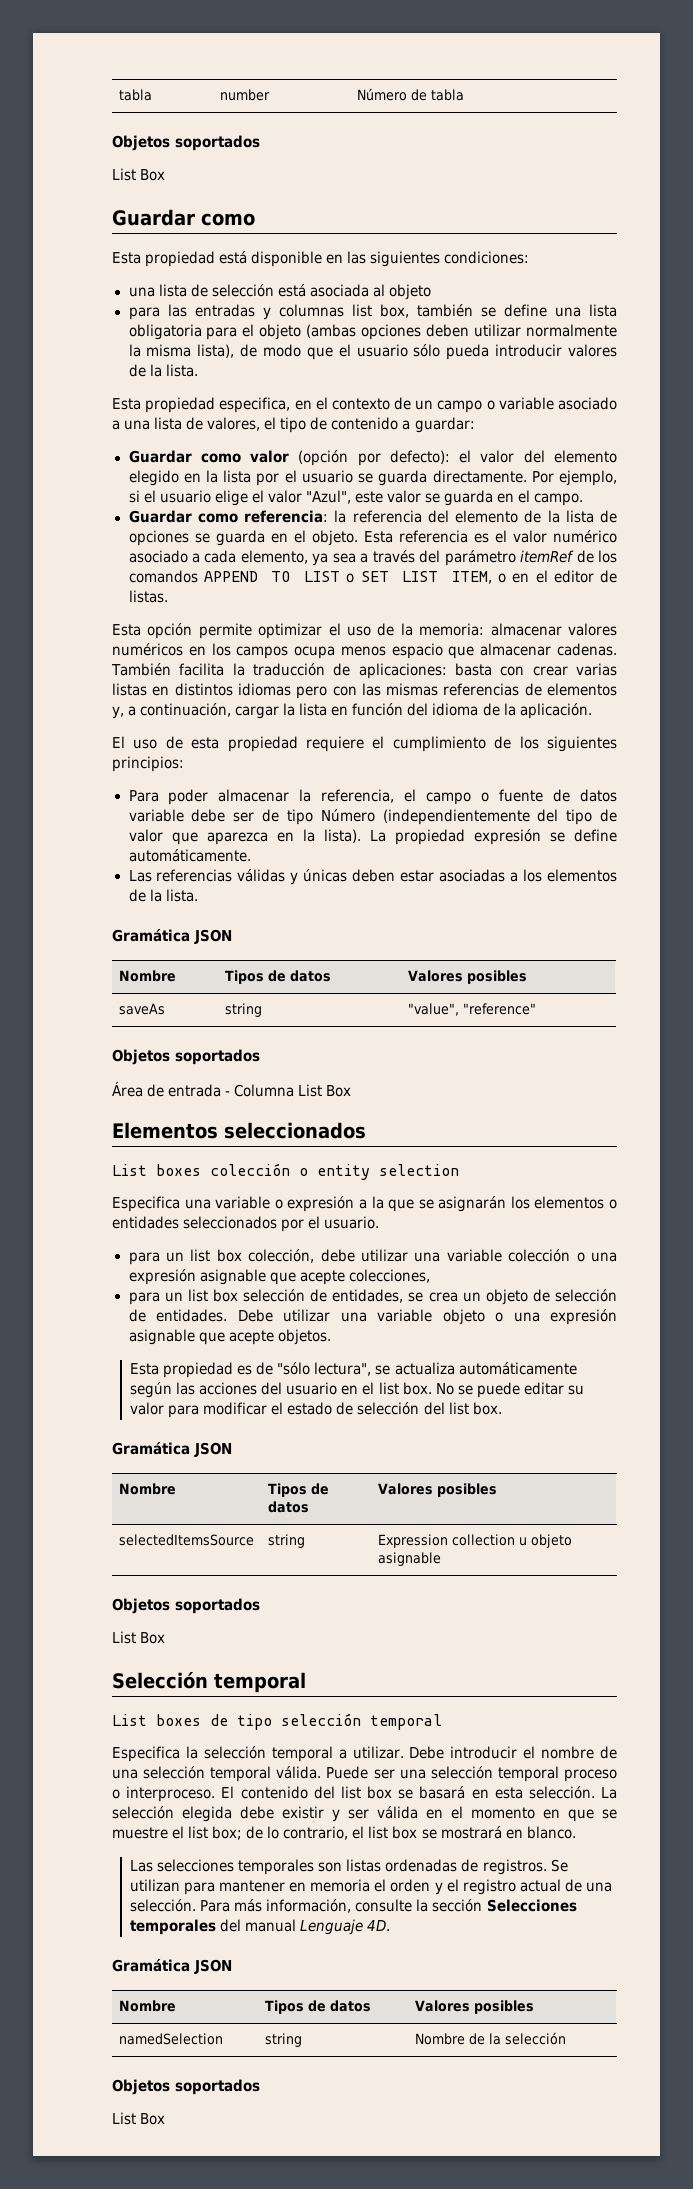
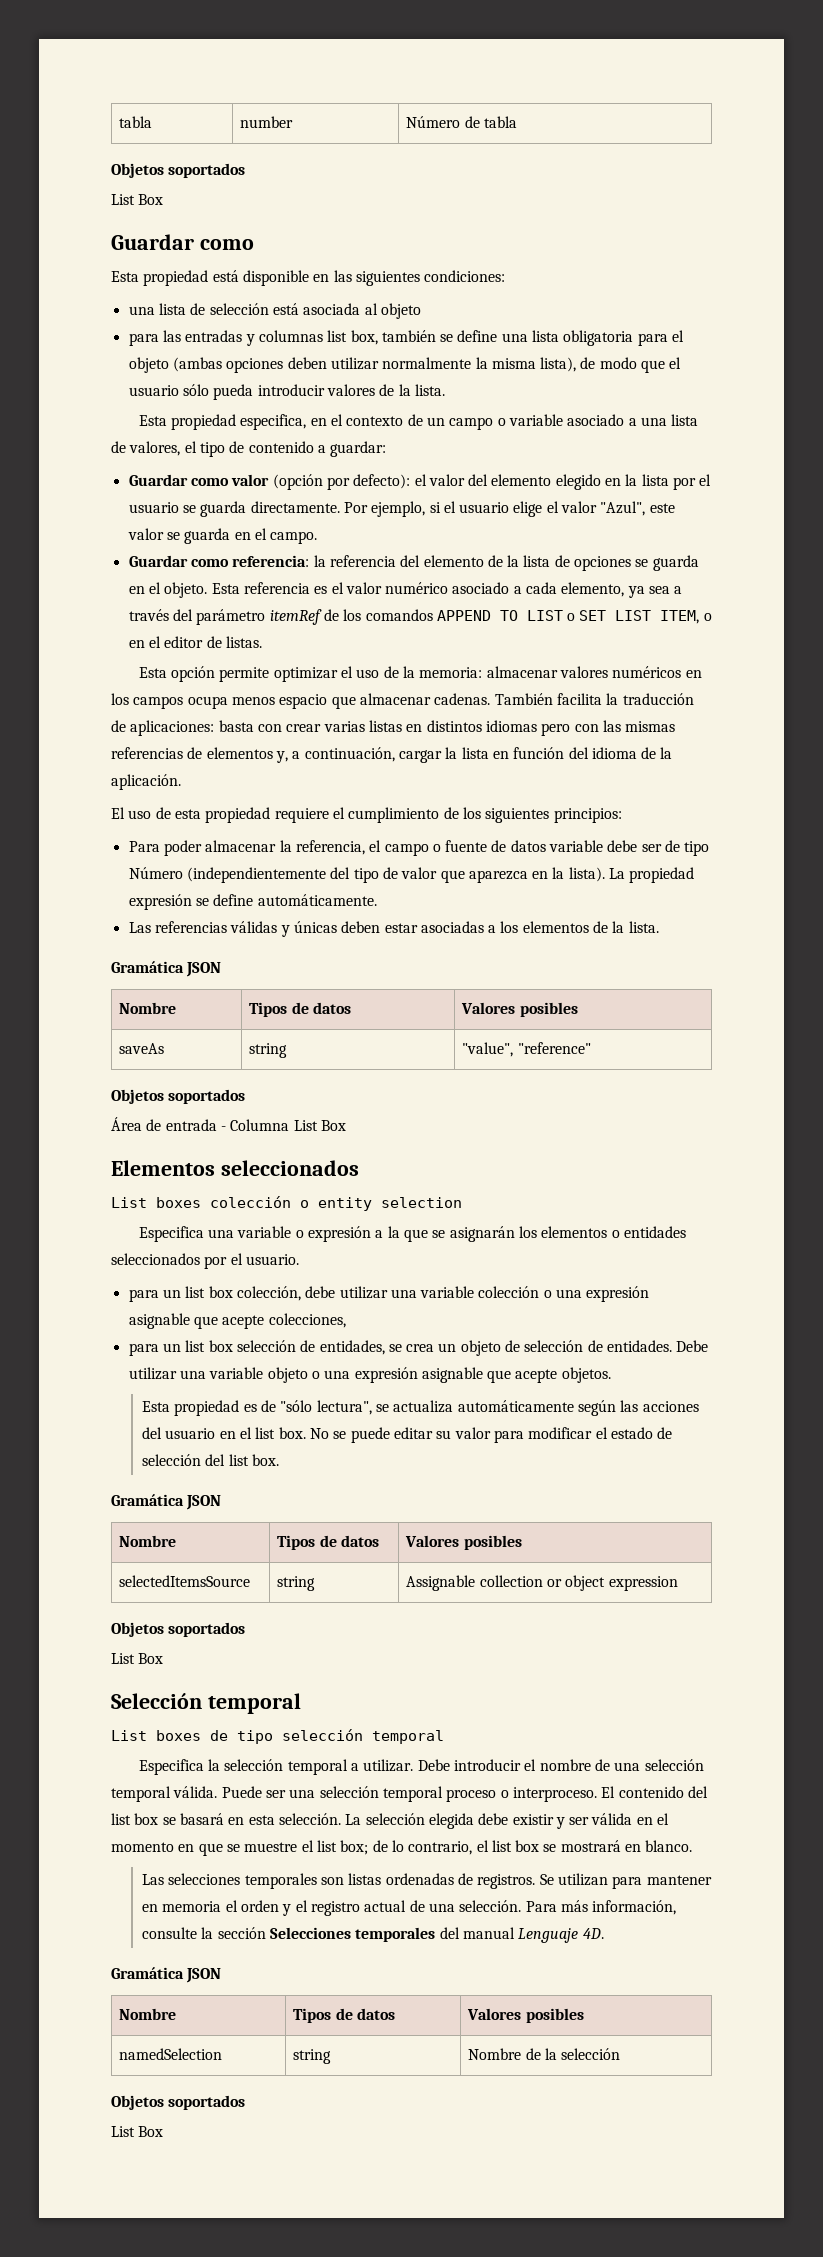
[377,1534,572,1548] [377,1552,441,1566] Expression collection u objeto asignable -> [406,1575,678,1591] Assignable collection or object expression

